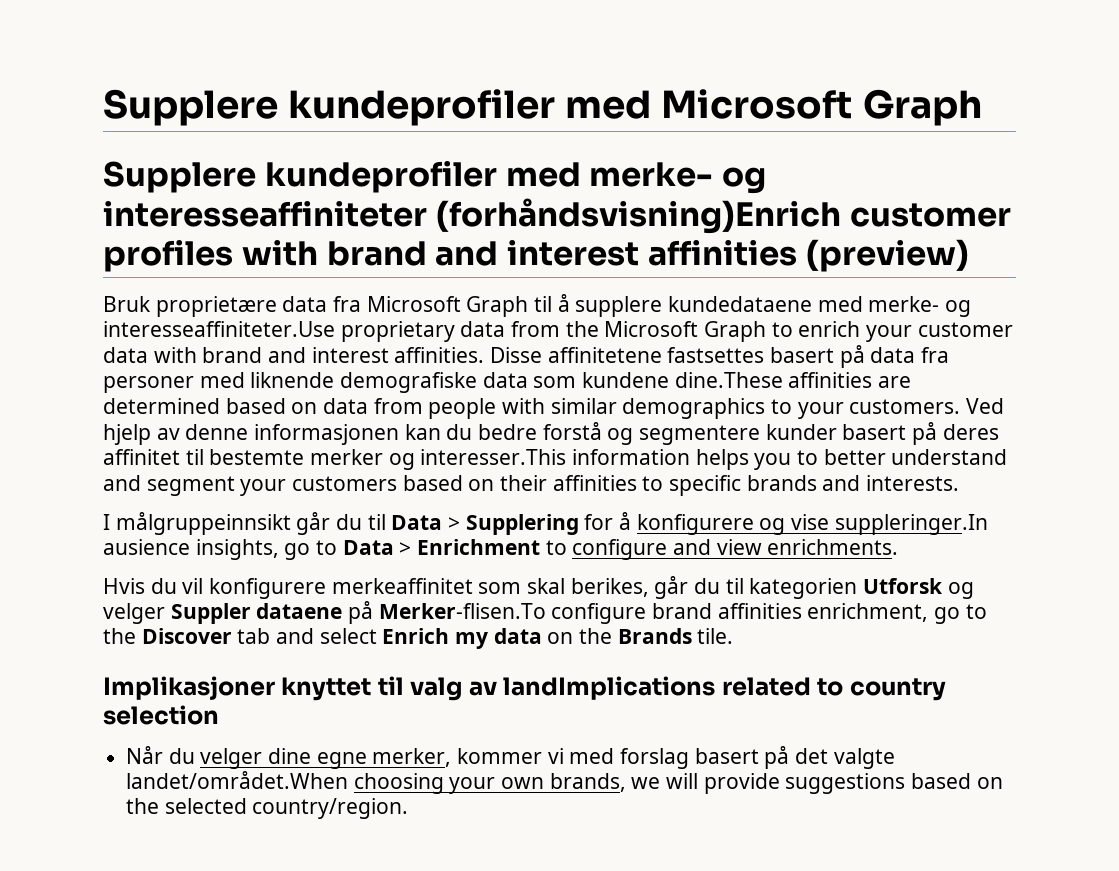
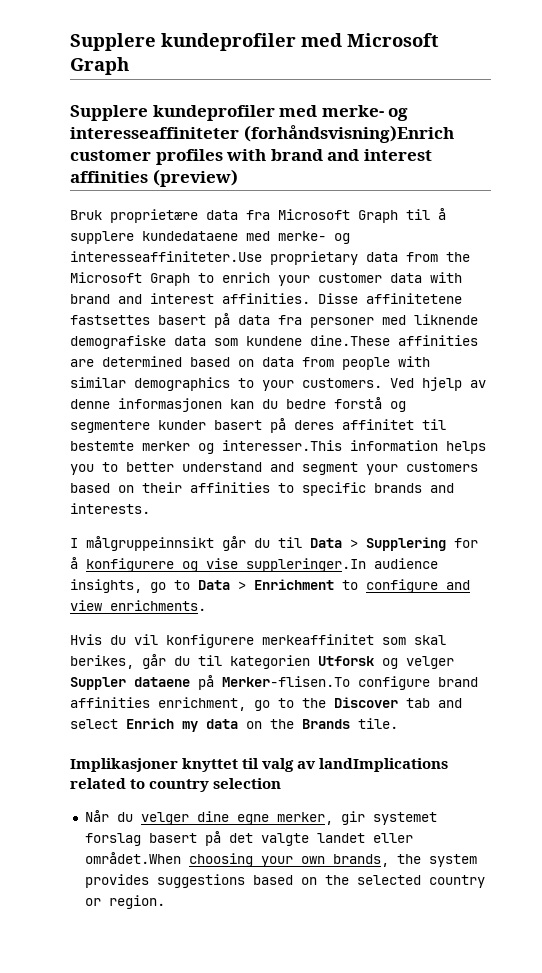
[103,539,190,555] ausience -> [374,558,438,569] audience
[457,748,615,764] kommer vi med -> [340,811,437,825] gir systemet
[126,771,349,789] landet/området.When -> [316,833,413,843] [84,852,181,864] landet eller området.When
[631,773,780,794] we will provide -> [396,854,477,867] [84,874,149,888] the system provides
[252,798,409,819] country/region. -> [428,875,485,888] [84,895,165,909] country or region.

